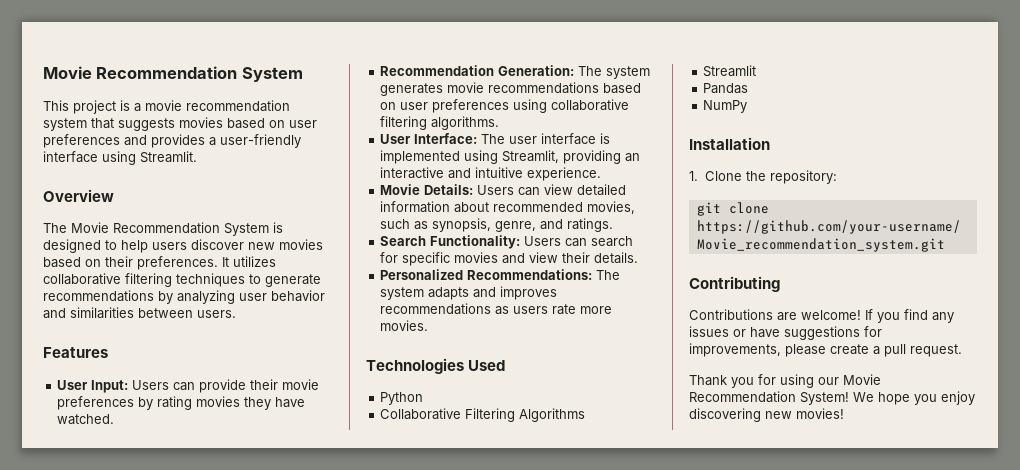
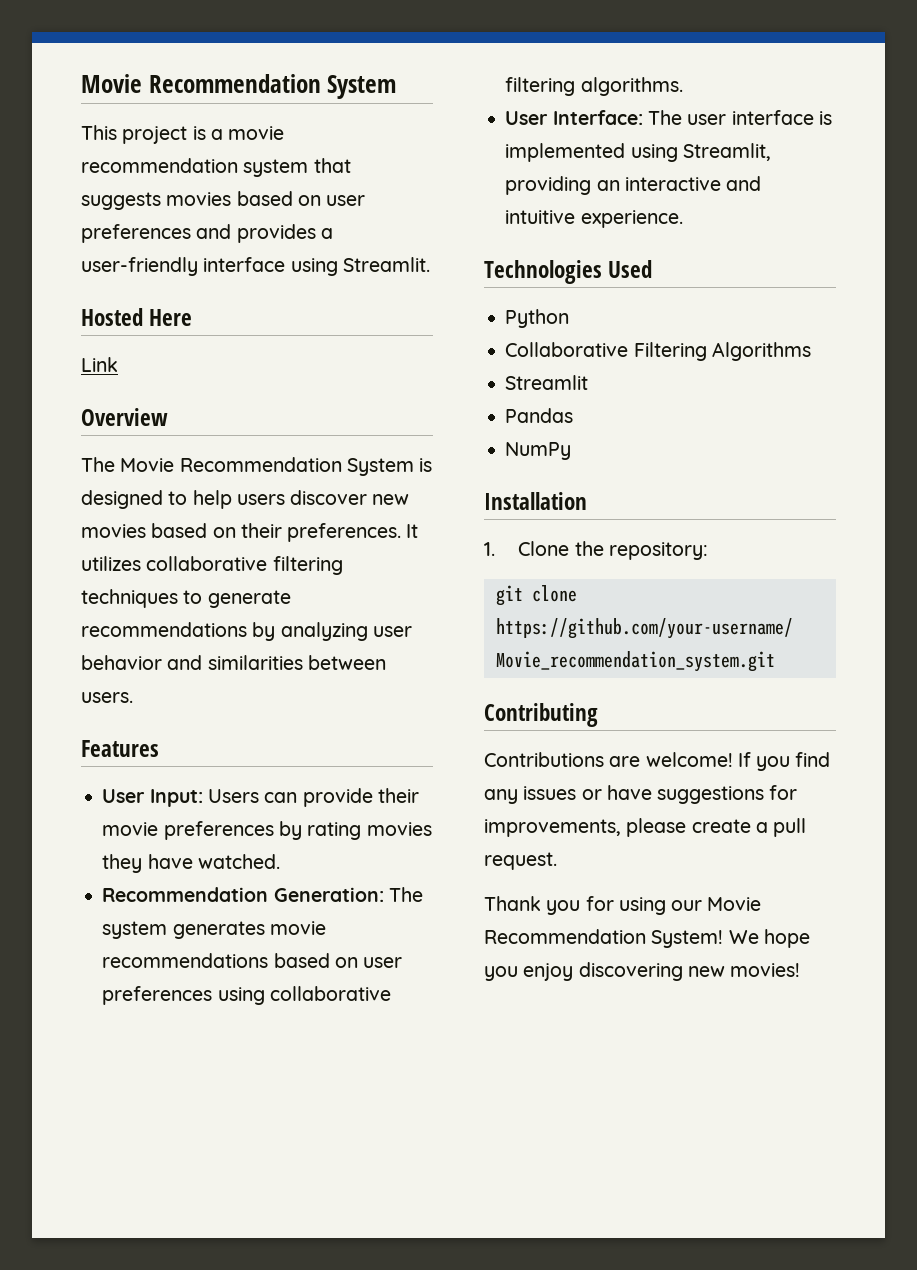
(197, 157) none -> [81,308,193,326] [81,357,118,372] // Hosted Here // Link
[380,184,627,196] [380,201,636,214] [380,218,614,232] [380,235,634,249] [380,252,639,266] [380,269,621,280] [380,286,558,300] [380,303,613,315] [380,320,429,331] // Movie Details: Users can view detailed information about recommended movies, such as synopsis, genre, and ratings. // Search Functionality: Users can search for specific movies and view their details. // Personalized Recommendations: The system adapts and improves recommendations as users rate more movies. -> (683, 219) none

